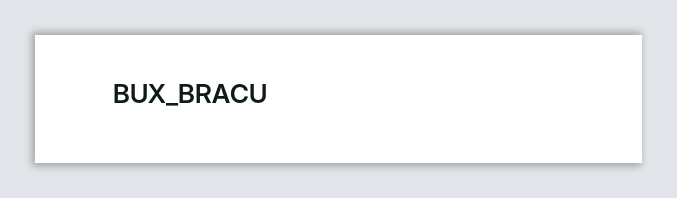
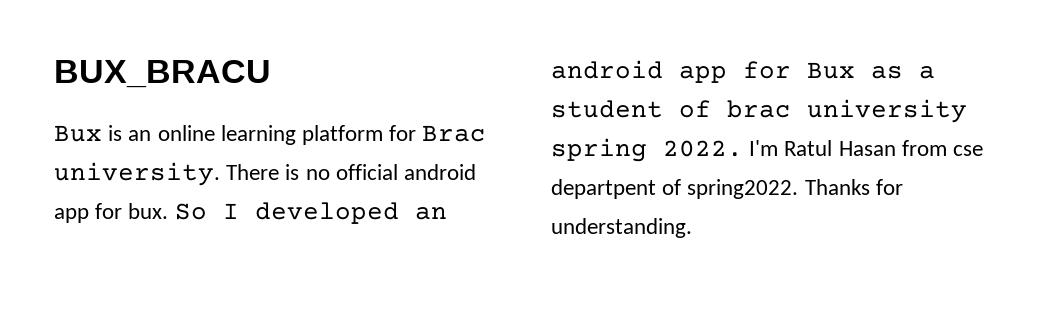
(267, 95) none -> [54,125,487,145] [54,162,477,186] [54,202,447,224] [551,60,935,83] [551,99,967,123] [551,138,984,162] [551,179,903,199] [551,218,692,238] // Bux is an online learning platform for Brac university. There is no official android app for bux. So I developed an android app for Bux as a student of brac university spring 2022. I'm Ratul Hasan from cse departpent of spring2022. Thanks for understanding.

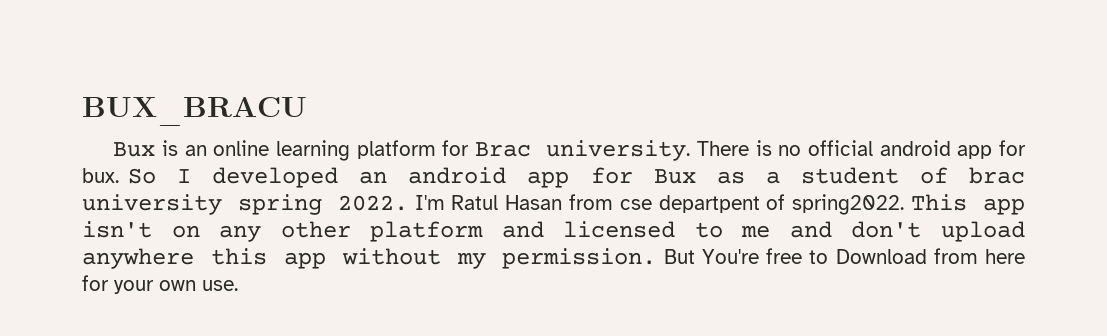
[804,179,903,195] [551,218,692,238] Thanks for understanding. -> [911,194,1025,215] [82,221,1025,242] [82,248,1026,269] [82,275,238,294] This app isn't on any other platform and licensed to me and don't upload anywhere this app without my permission. But You're free to Download from here for your own use.

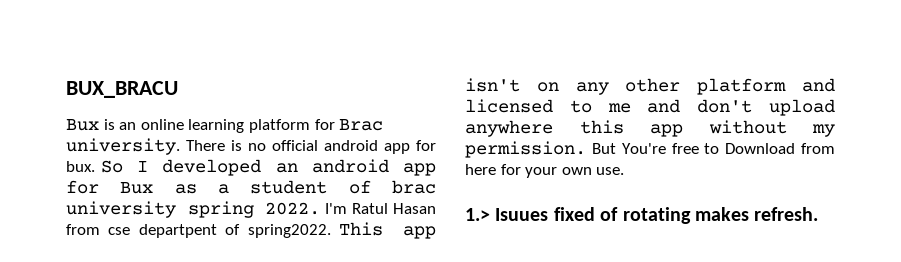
(238, 285) none -> [465,207,819,224] // 1.> Isuues fixed of rotating makes refresh.

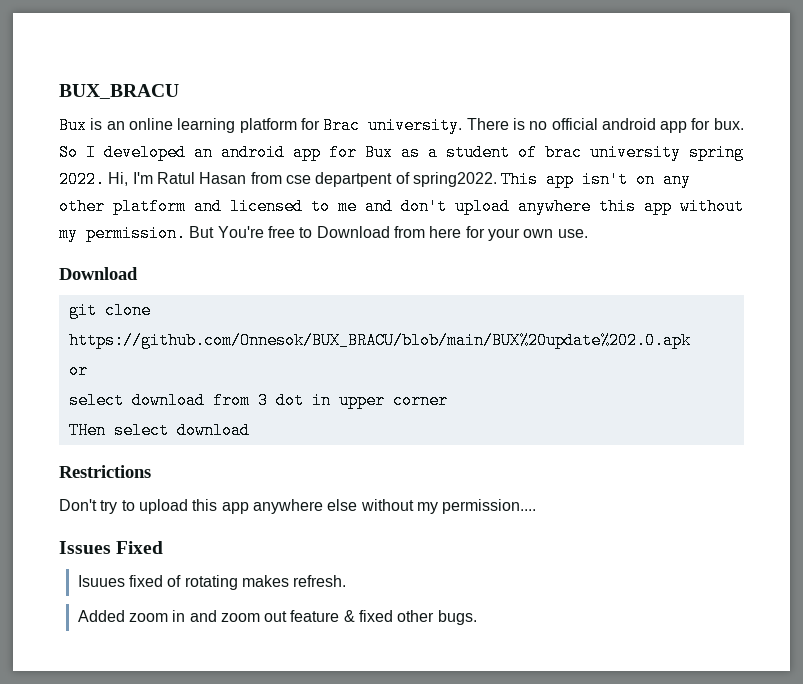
(321, 208) none -> [108,172,129,186] Hi,
[465,208,490,221] 1.> -> [59,267,138,280] [68,302,151,319] [68,332,691,349] [68,362,88,379] [68,392,448,409] [68,422,250,439] [59,465,151,478] [59,499,537,514] [59,541,164,554] Download // git clone https://github.com/Onnesok/BUX_BRACU/blob/main/BUX%20update%202.0.apk // or // select download from 3 dot in upper corner // THen select download // Restrictions // Don't try to upload this app anywhere else without my permission.... // Issues Fixed //
(819, 214) none -> [77,610,477,625] // Added zoom in and zoom out feature & fixed other bugs.

